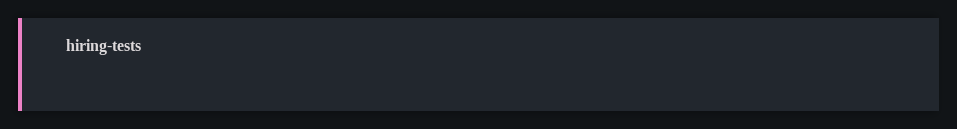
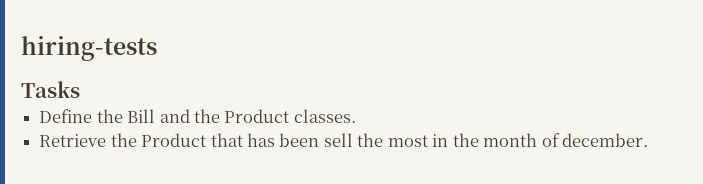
(141, 47) none -> [21,81,80,98] [39,109,356,123] [39,133,649,147] // Tasks // Define the Bill and the Product classes. // Retrieve the Product that has been sell the most in the month of december.

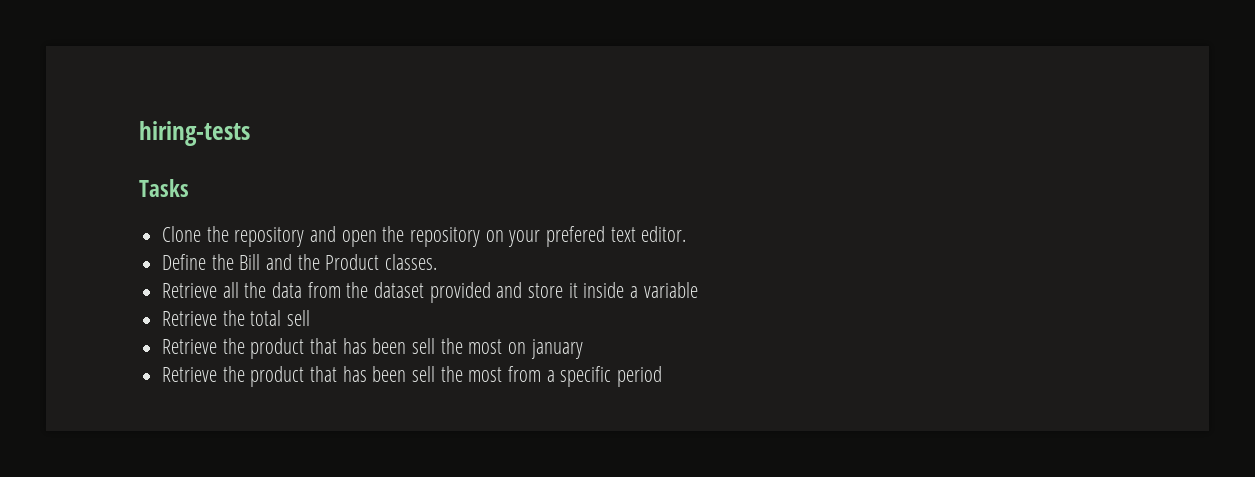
(80, 89) none -> [162,226,687,247] // Clone the repository and open the repository on your prefered text editor.
[110,133,649,147] the Product that has been sell the most in the month of december. -> [222,282,698,303] [162,310,311,326] [162,338,583,359] [162,366,663,387] all the data from the dataset provided and store it inside a variable // Retrieve the total sell // Retrieve the product that has been sell the most on january // Retrieve the product that has been sell the most from a specific period

